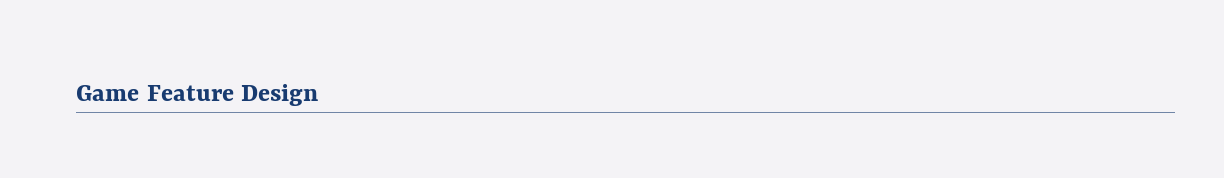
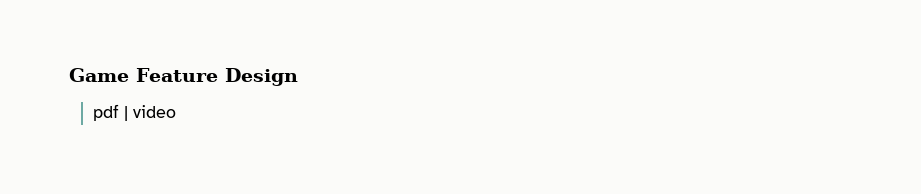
(319, 95) none -> [92,104,176,121] // pdf | video

